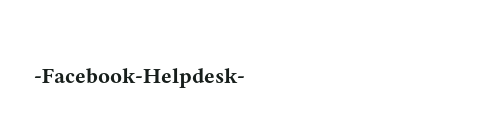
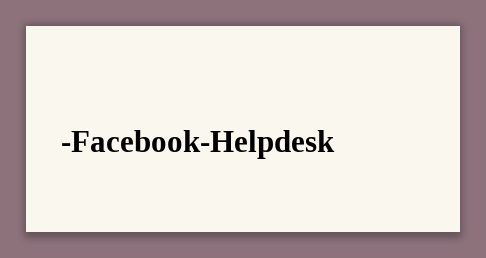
[34,68,245,88] -Facebook-Helpdesk- -> [61,130,335,159] -Facebook-Helpdesk

